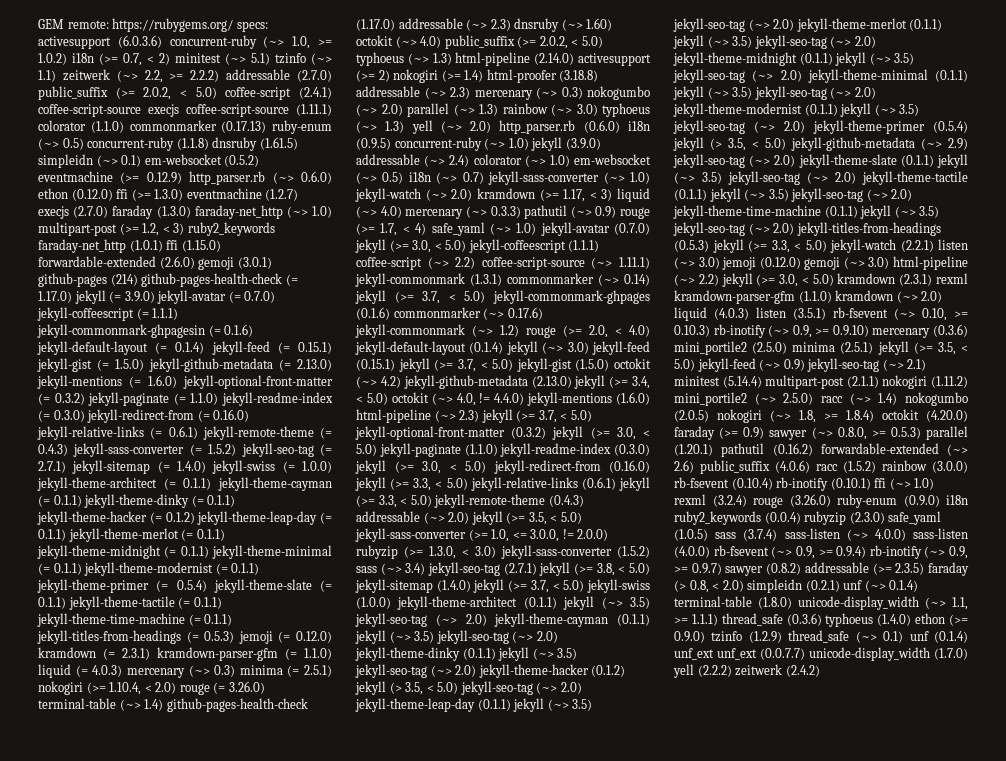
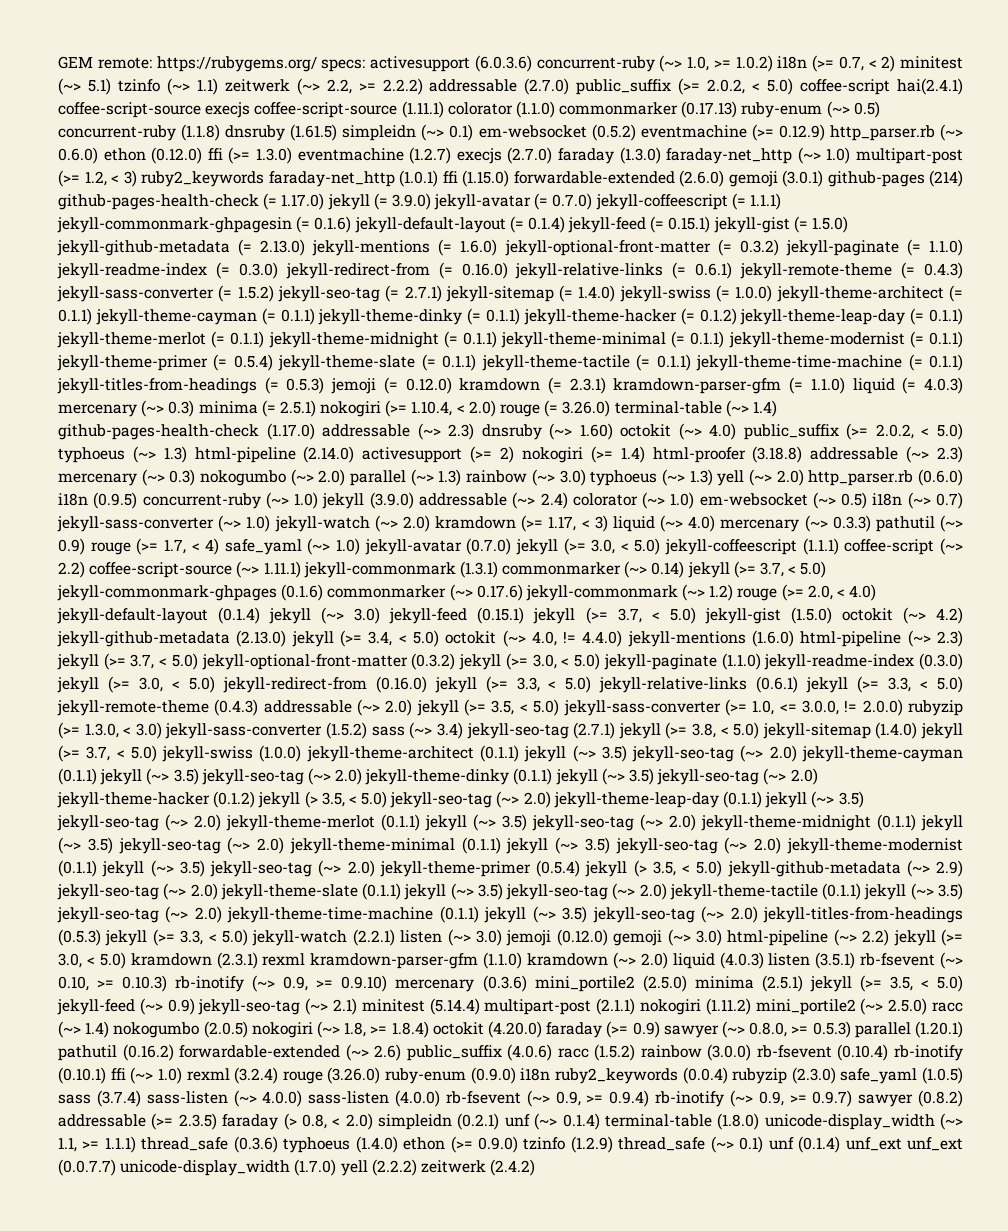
[299,87,332,99] (2.4.1) -> [897,78,964,95] hai(2.4.1)

